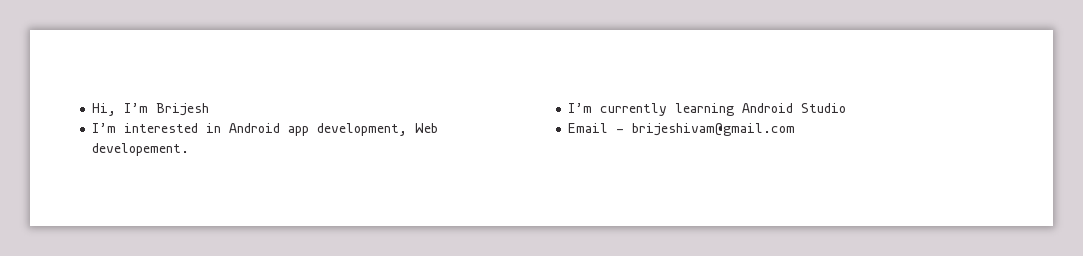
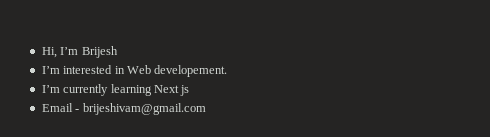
[229,123,408,136] Android app development, -> (125, 70) none
[742,103,847,113] Android Studio -> [153,85,190,96] Next js

